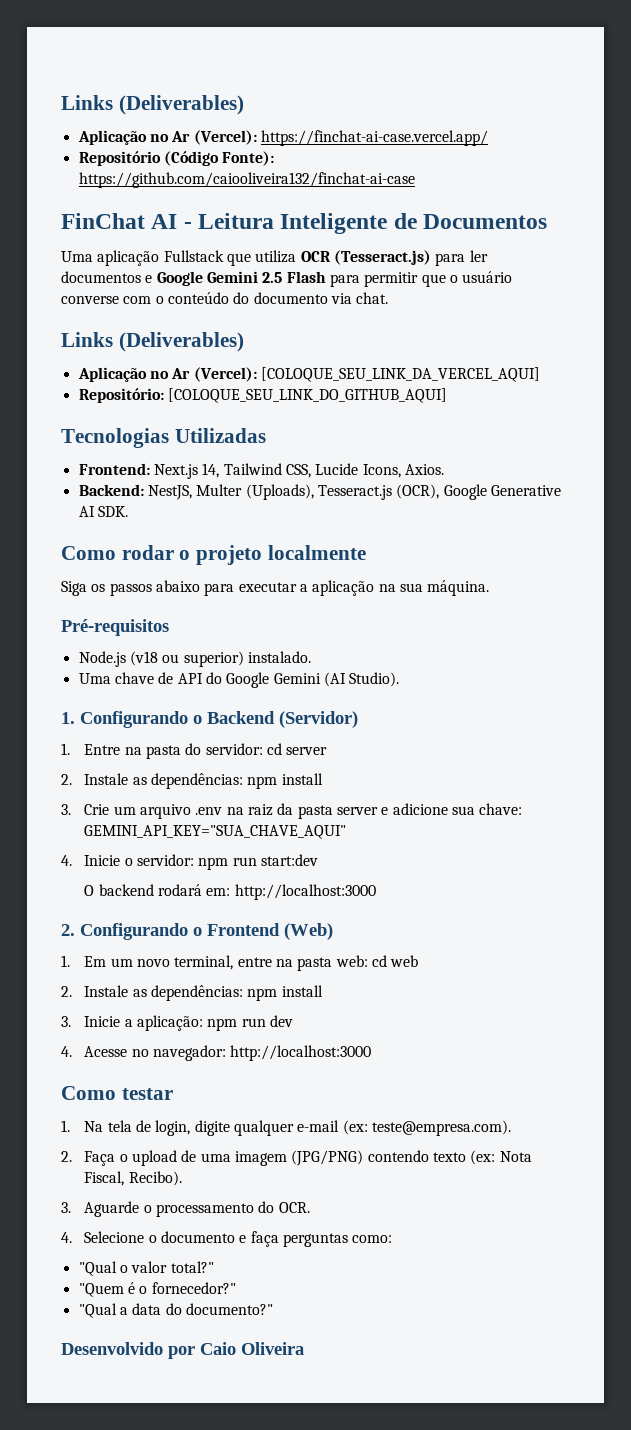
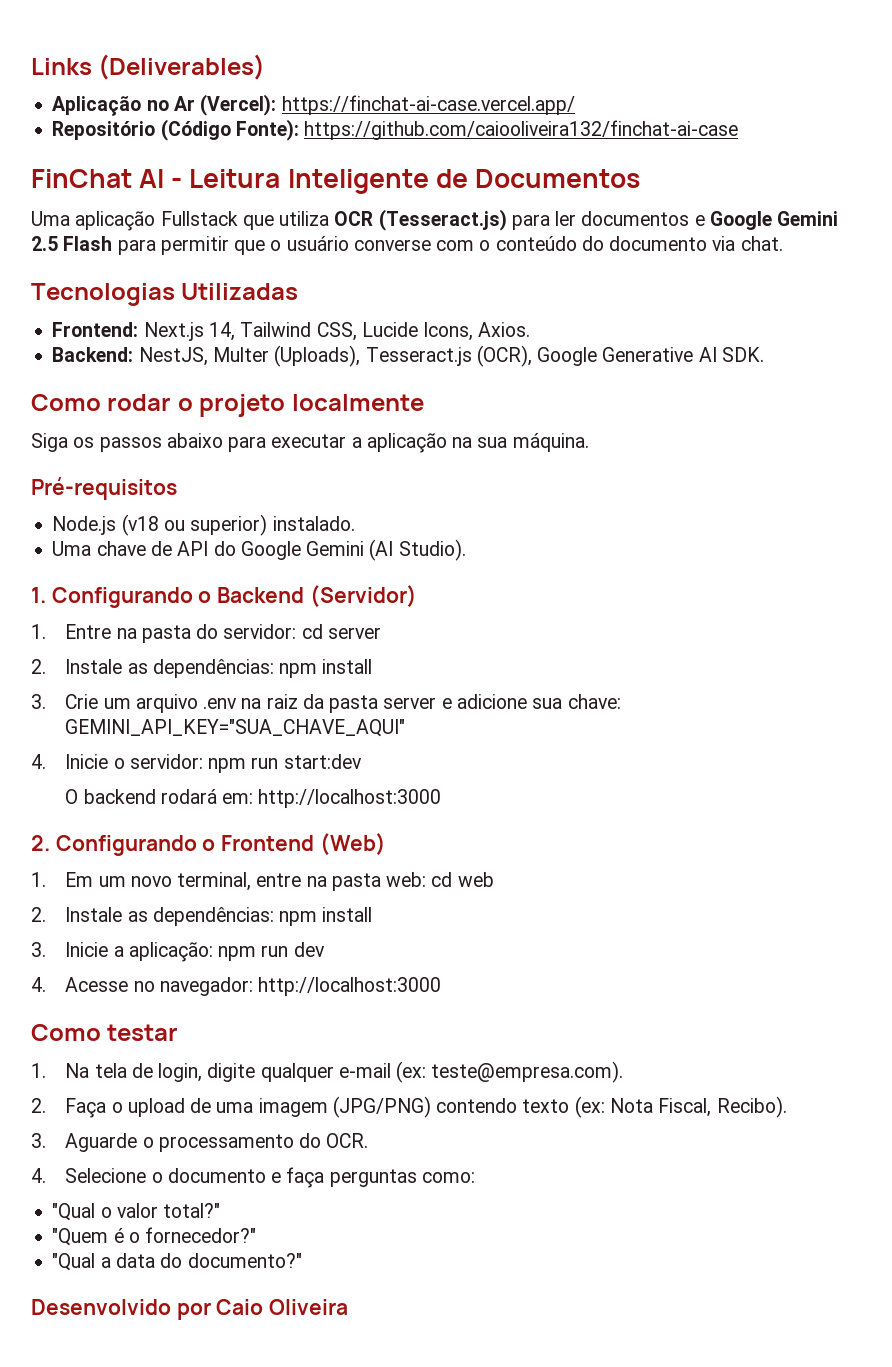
[61,332,244,352] [77,367,540,382] [78,388,447,403] // Links (Deliverables) // Aplicação no Ar (Vercel): [COLOQUE_SEU_LINK_DA_VERCEL_AQUI] // Repositório: [COLOQUE_SEU_LINK_DO_GITHUB_AQUI] -> (783, 243) none

